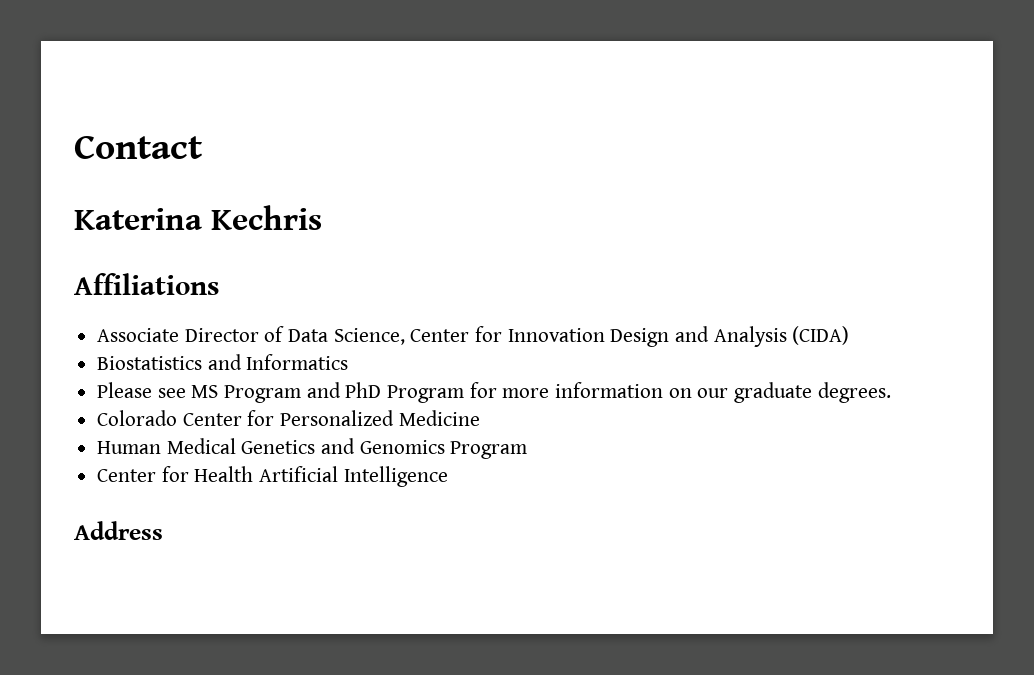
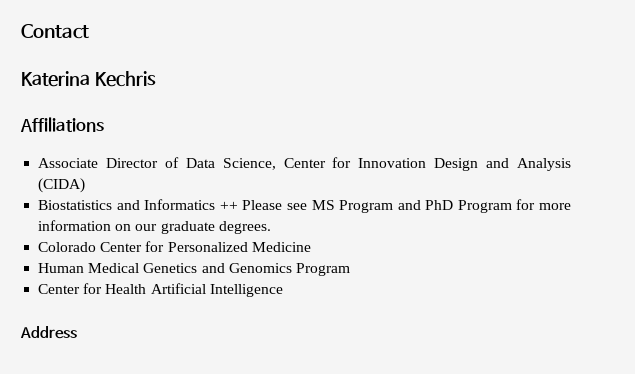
(349, 362) // -> [219,201,238,210] ++

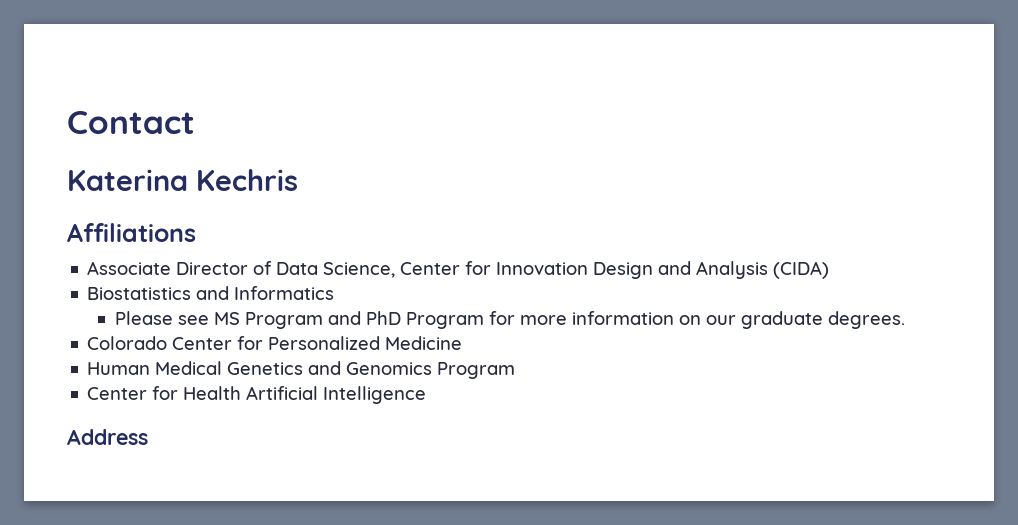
[219,201,238,210] ++ -> (335, 293) //

